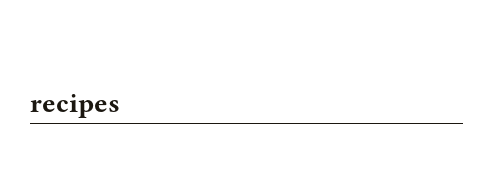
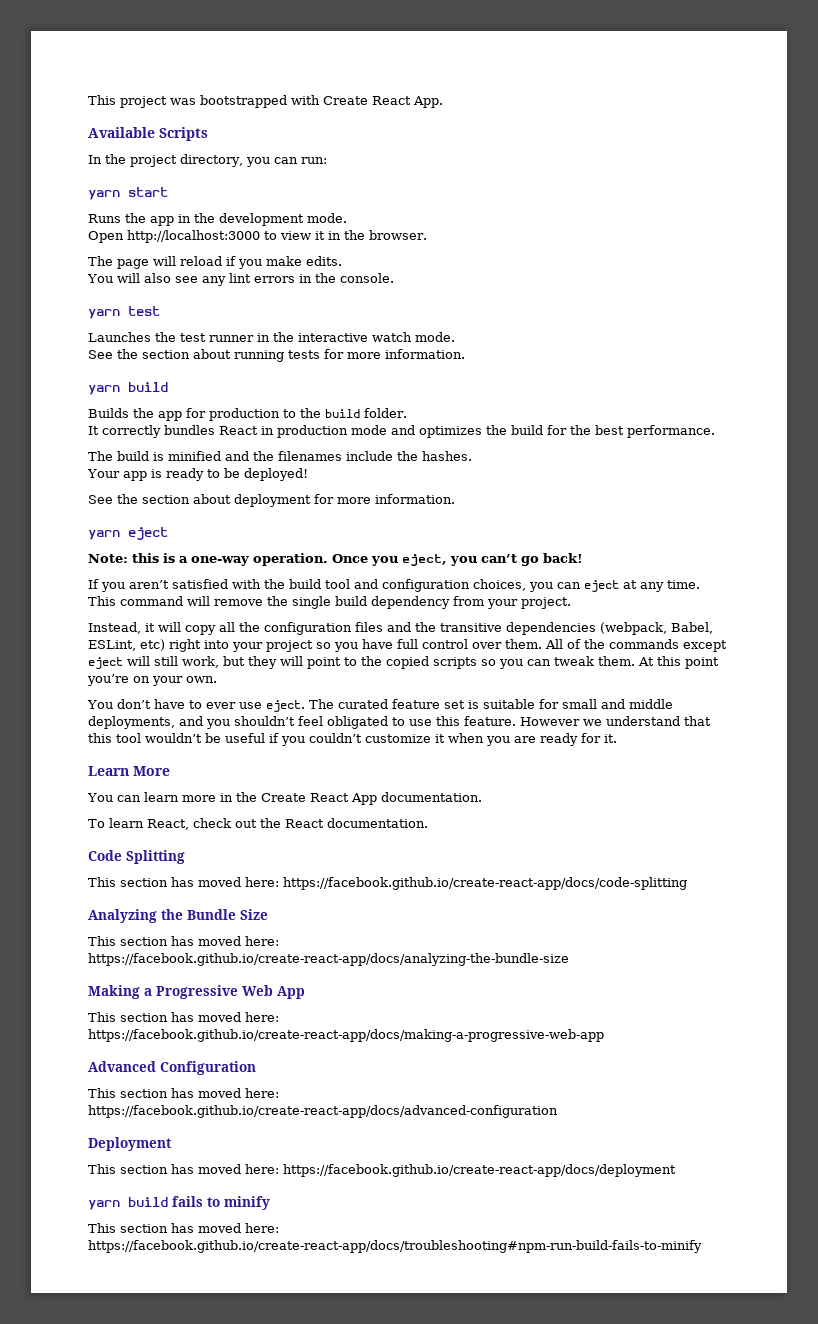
[30,94,120,118] recipes -> [88,95,443,108] [88,127,208,141] [88,154,327,167] [88,187,168,200] [88,213,347,226] [88,230,427,243] [88,256,342,269] [87,273,394,286] [88,306,160,319] [88,332,455,342] [88,349,465,362] [88,382,168,395] [88,408,407,421] [88,425,715,438] [88,451,472,461] [87,468,308,481] [88,494,455,507] [88,527,168,540] [88,553,583,566] [88,579,700,592] [88,596,571,609] [88,622,713,635] [88,639,727,652] [88,656,719,669] [87,674,217,686] [87,699,673,712] [88,716,711,729] [88,733,617,746] [88,766,170,776] [87,792,482,805] [88,818,428,830] [88,850,185,864] [88,877,687,890] [88,909,268,923] [88,936,279,946] [88,953,569,966] [88,985,305,999] [88,1012,279,1022] [88,1029,604,1042] [88,1061,256,1075] [88,1088,279,1098] [88,1105,558,1118] [88,1137,172,1151] [88,1164,676,1177] [88,1196,270,1210] [88,1223,279,1233] [88,1240,702,1253] This project was bootstrapped with Create React App. // Available Scripts // In the project directory, you can run: // yarn start // Runs the app in the development mode. // Open http://localhost:3000 to view it in the browser. // The page will reload if you make edits. // You will also see any lint errors in the console. // yarn test // Launches the test runner in the interactive watch mode. // See the section about running tests for more information. // yarn build // Builds the app for production to the build folder. // It correctly bundles React in production mode and optimizes the build for the best performance. // The build is minified and the filenames include the hashes. // Your app is ready to be deployed! // See the section about deployment for more information. // yarn eject // Note: this is a one-way operation. Once you eject, you can’t go back! // If you aren’t satisfied with the build tool and configuration choices, you can eject at any time. This command will remove the single build dependency from your project. // Instead, it will copy all the configuration files and the transitive dependencies (webpack, Babel, ESLint, etc) right into your project so you have full control over them. All of the commands except eject will still work, but they will point to the copied scripts so you can tweak them. At this point you’re on your own. // You don’t have to ever use eject. The curated feature set is suitable for small and middle deployments, and you shouldn’t feel obligated to use this feature. However we understand that this tool wouldn’t be useful if you couldn’t customize it when you are ready for it. // Learn More // You can learn more in the Create React App documentation. // To learn React, check out the React documentation. // Code Splitting // This section has moved here: https://facebook.github.io/create-react-app/docs/code-splitting // Analyzing the Bundle Size // This section has moved here: https://facebook.github.io/create-react-app/docs/analyzing-the-bundle-size // Making a Progressive Web App // This section has moved here: https://facebook.github.io/create-react-app/docs/making-a-progressive-web-app // Advanced Configuration // This section has moved here: https://facebook.github.io/create-react-app/docs/advanced-configuration // Deployment // This section has moved here: https://facebook.github.io/create-react-app/docs/deployment // yarn build fails to minify // This section has moved here: https://facebook.github.io/create-react-app/docs/troubleshooting#npm-run-build-fails-to-minify

